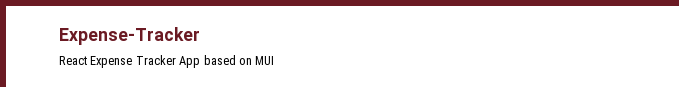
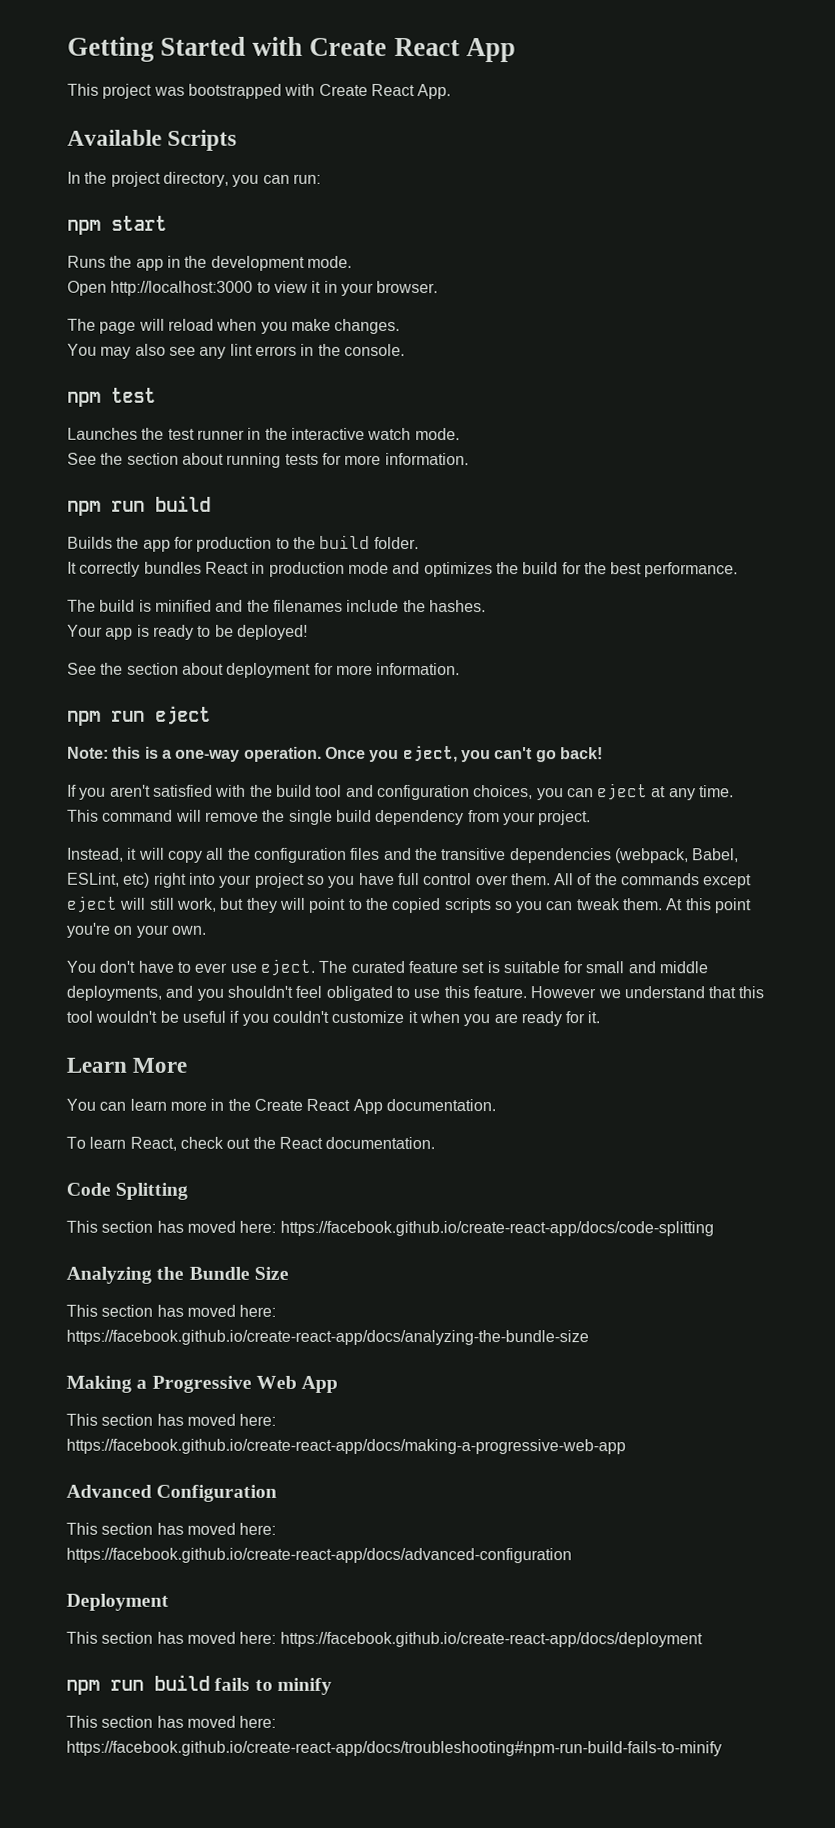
[59,27,200,45] [59,55,275,68] Expense-Tracker // React Expense Tracker App based on MUI -> [67,36,516,63] [67,83,452,100] [67,129,238,151] [67,171,321,187] [67,215,167,235] [67,255,352,271] [67,280,439,296] [67,318,401,334] [67,343,405,359] [67,387,156,407] [67,427,460,441] [67,452,469,468] [67,495,211,516] [67,534,419,552] [67,561,739,578] [67,599,486,613] [67,624,308,640] [67,662,461,678] [67,705,211,726] [67,745,603,763] [67,783,735,801] [67,809,592,826] [67,847,740,864] [67,872,753,889] [67,895,753,914] [66,922,206,938] [66,958,709,976] [66,985,765,1001] [66,1010,601,1027] [66,1057,188,1073] [66,1098,496,1114] [66,1136,436,1151] [66,1182,189,1200] [66,1220,714,1237] [66,1266,289,1284] [66,1304,277,1317] [66,1329,589,1346] [66,1375,339,1393] [66,1413,277,1426] [66,1438,626,1455] [66,1484,278,1502] [66,1522,277,1535] [66,1547,572,1564] [66,1593,169,1611] [66,1631,703,1648] [66,1674,332,1695] [66,1715,277,1728] [66,1740,722,1757] Getting Started with Create React App // This project was bootstrapped with Create React App. // Available Scripts // In the project directory, you can run: // npm start // Runs the app in the development mode. // Open http://localhost:3000 to view it in your browser. // The page will reload when you make changes. // You may also see any lint errors in the console. // npm test // Launches the test runner in the interactive watch mode. // See the section about running tests for more information. // npm run build // Builds the app for production to the build folder. // It correctly bundles React in production mode and optimizes the build for the best performance. // The build is minified and the filenames include the hashes. // Your app is ready to be deployed! // See the section about deployment for more information. // npm run eject // Note: this is a one-way operation. Once you eject, you can't go back! // If you aren't satisfied with the build tool and configuration choices, you can eject at any time. This command will remove the single build dependency from your project. // Instead, it will copy all the configuration files and the transitive dependencies (webpack, Babel, ESLint, etc) right into your project so you have full control over them. All of the commands except eject will still work, but they will point to the copied scripts so you can tweak them. At this point you're on your own. // You don't have to ever use eject. The curated feature set is suitable for small and middle deployments, and you shouldn't feel obligated to use this feature. However we understand that this tool wouldn't be useful if you couldn't customize it when you are ready for it. // Learn More // You can learn more in the Create React App documentation. // To learn React, check out the React documentation. // Code Splitting // This section has moved here: https://facebook.github.io/create-react-app/docs/code-splitting // Analyzing the Bundle Size // This section has moved here: https://facebook.github.io/create-react-app/docs/analyzing-the-bundle-size // Making a Progressive Web App // This section has moved here: https://facebook.github.io/create-react-app/docs/making-a-progressive-web-app // Advanced Configuration // This section has moved here: https://facebook.github.io/create-react-app/docs/advanced-configuration // Deployment // This section has moved here: https://facebook.github.io/create-react-app/docs/deployment // npm run build fails to minify // This section has moved here: https://facebook.github.io/create-react-app/docs/troubleshooting#npm-run-build-fails-to-minify

